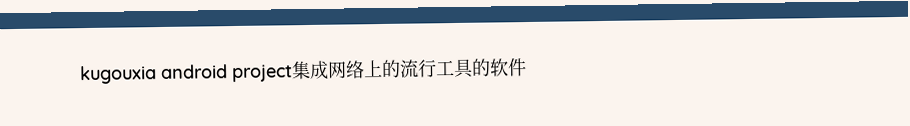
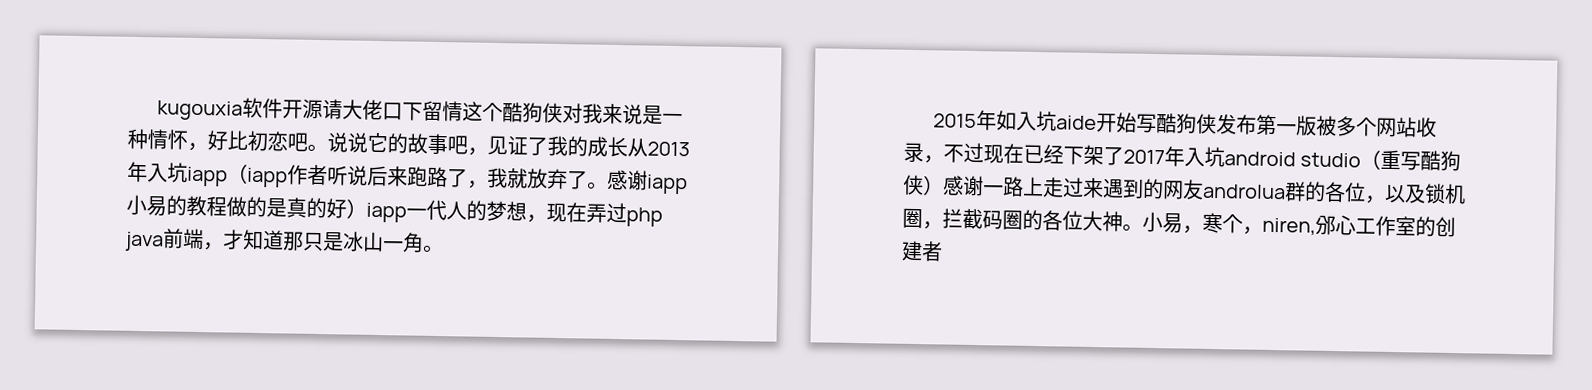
[161,58,528,83] android project集成网络上的流行工具的软件 -> [242,97,684,125] [127,128,690,158] [127,161,688,195] [126,194,663,227] [124,228,444,254] [933,110,1438,138] [903,142,1462,172] [903,174,1466,205] [902,208,1456,238] [901,240,943,262] 软件开源请大佬口下留情这个酷狗侠对我来说是一种情怀，好比初恋吧。说说它的故事吧，见证了我的成长从2013年入坑iapp（iapp作者听说后来跑路了，我就放弃了。感谢iapp小易的教程做的是真的好）iapp一代人的梦想，现在弄过php java前端，才知道那只是冰山一角。 // 2015年如入坑aide开始写酷狗侠发布第一版被多个网站收录，不过现在已经下架了2017年入坑android studio（重写酷狗侠）感谢一路上走过来遇到的网友androlua群的各位，以及锁机圈，拦截码圈的各位大神。小易，寒个，niren,邠心工作室的创建者

